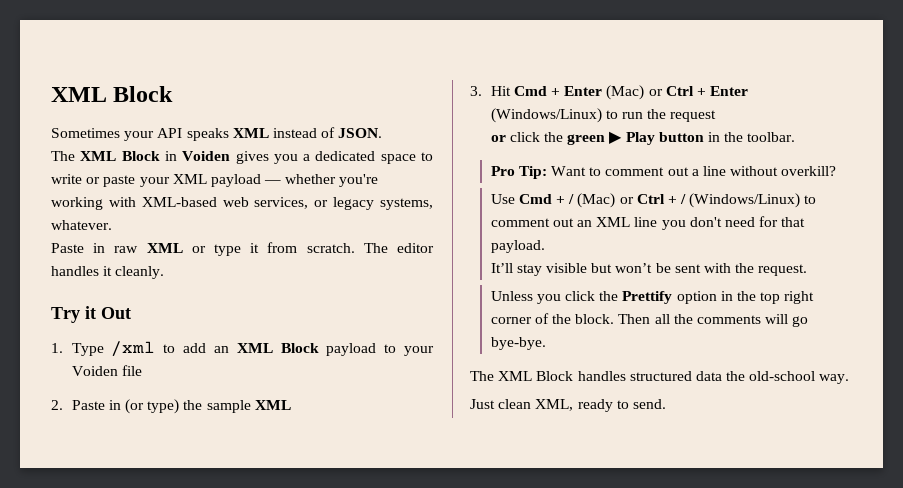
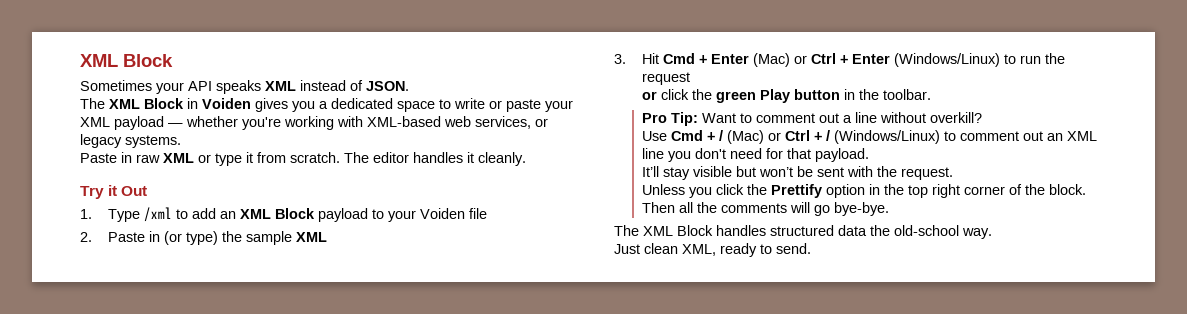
[379,198,433,210] [51,220,112,230] systems, whatever. -> [125,135,181,148] systems.
[609,131,623,144] ▶ -> (756, 97) none

